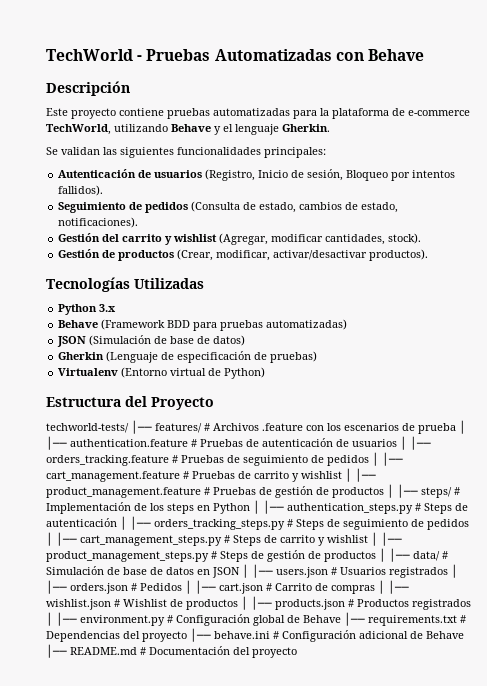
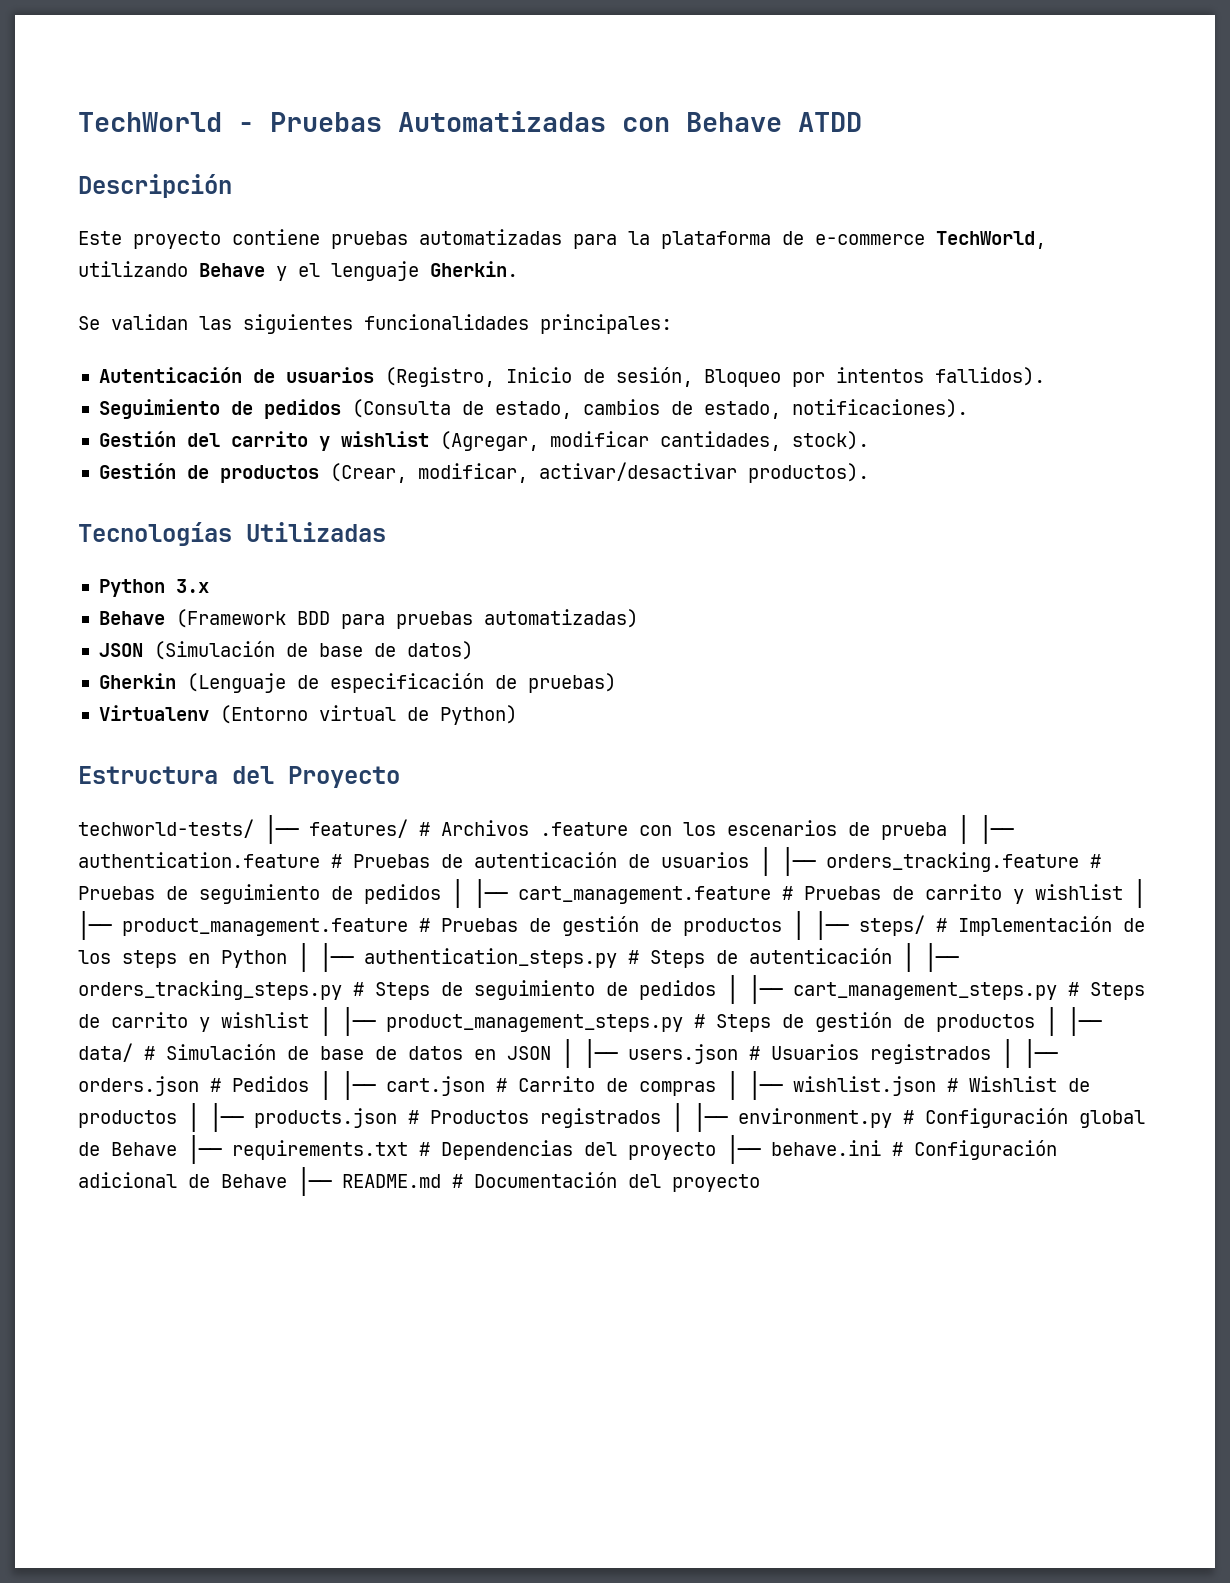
(424, 55) none -> [798,112,862,132] ATDD

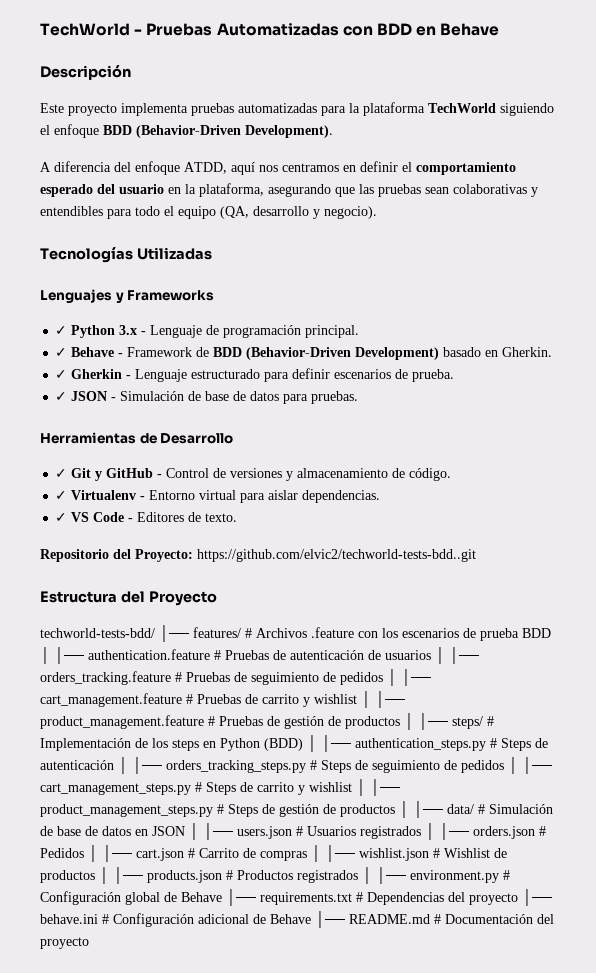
[686,112,862,132] Behave ATDD -> [376,23,500,36] BDD en Behave
[232,229,320,245] contiene -> [121,103,188,116] implementa
[782,231,1046,249] [78,261,518,281] [78,314,672,334] [98,367,1045,387] [98,399,968,419] [98,431,869,451] [98,462,869,483] [78,522,386,546] [98,579,209,597] [98,609,638,629] [98,641,473,660] [98,673,616,693] [98,705,517,725] de e-commerce TechWorld, utilizando Behave y el lenguaje Gherkin. // Se validan las siguientes funcionalidades principales: // Autenticación de usuarios (Registro, Inicio de sesión, Bloqueo por intentos fallidos). // Seguimiento de pedidos (Consulta de estado, cambios de estado, notificaciones). // Gestión del carrito y wishlist (Agregar, modificar cantidades, stock). // Gestión de productos (Crear, modificar, activar/desactivar productos). // Tecnologías Utilizadas // Python 3.x // Behave (Framework BDD para pruebas automatizadas) // JSON (Simulación de base de datos) // Gherkin (Lenguaje de especificación de pruebas) // Virtualenv (Entorno virtual de Python) -> [428,103,554,116] [40,124,333,138] [40,161,516,175] [40,183,538,197] [40,206,377,219] [40,247,212,263] [40,289,215,303] [55,325,360,338] [55,347,553,360] [55,368,455,382] [55,391,359,404] [40,432,234,444] [55,468,452,481] [55,490,381,503] [55,512,238,522] [40,549,476,562] TechWorld siguiendo el enfoque BDD (Behavior-Driven Development). // A diferencia del enfoque ATDD, aquí nos centramos en definir el comportamiento esperado del usuario en la plataforma, asegurando que las pruebas sean colaborativas y entendibles para todo el equipo (QA, desarrollo y negocio). // Tecnologías Utilizadas // Lenguajes y Frameworks // ✓ Python 3.x - Lenguaje de programación principal. // ✓ Behave - Framework de BDD (Behavior-Driven Development) basado en Gherkin. // ✓ Gherkin - Lenguaje estructurado para definir escenarios de prueba. // ✓ JSON - Simulación de base de datos para pruebas. // Herramientas de Desarrollo // ✓ Git y GitHub - Control de versiones y almacenamiento de código. // ✓ Virtualenv - Entorno virtual para aislar dependencias. // ✓ VS Code - Editores de texto. // Repositorio del Proyecto: https://github.com/elvic2/techworld-tests-bdd..git
[78,819,254,838] techworld-tests/ -> [40,628,155,638] techworld-tests-bdd/
(947, 831) none -> [522,628,551,638] BDD
(287, 959) none -> [264,738,303,751] (BDD)

